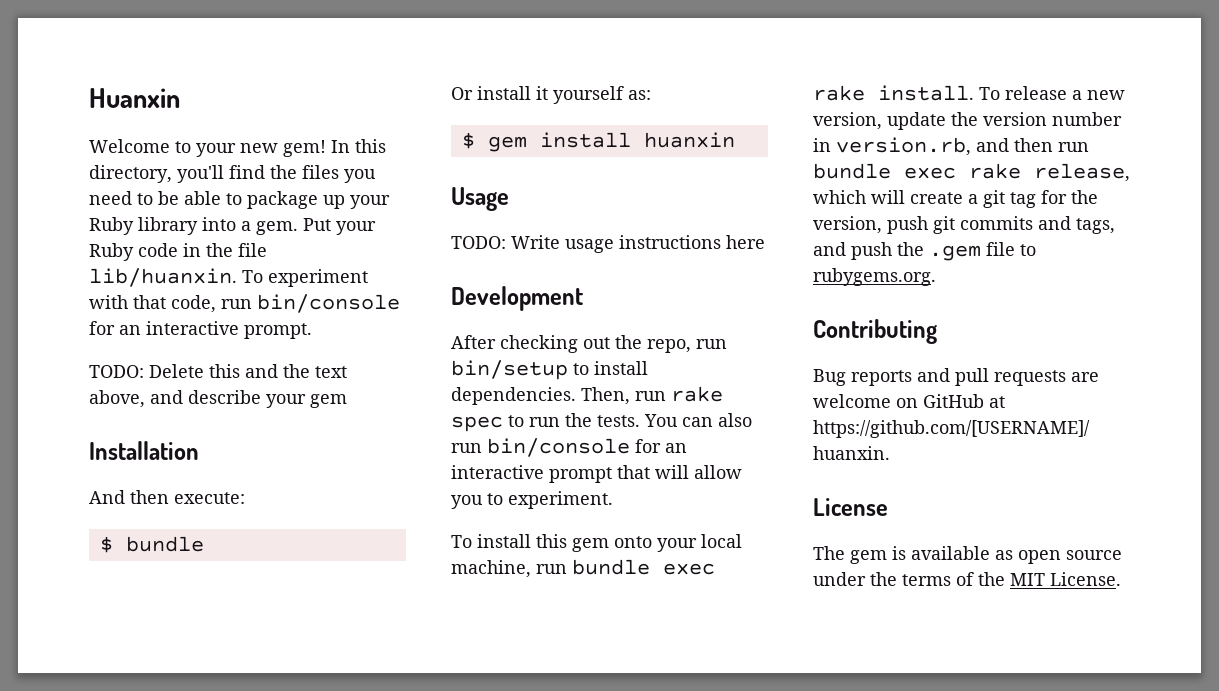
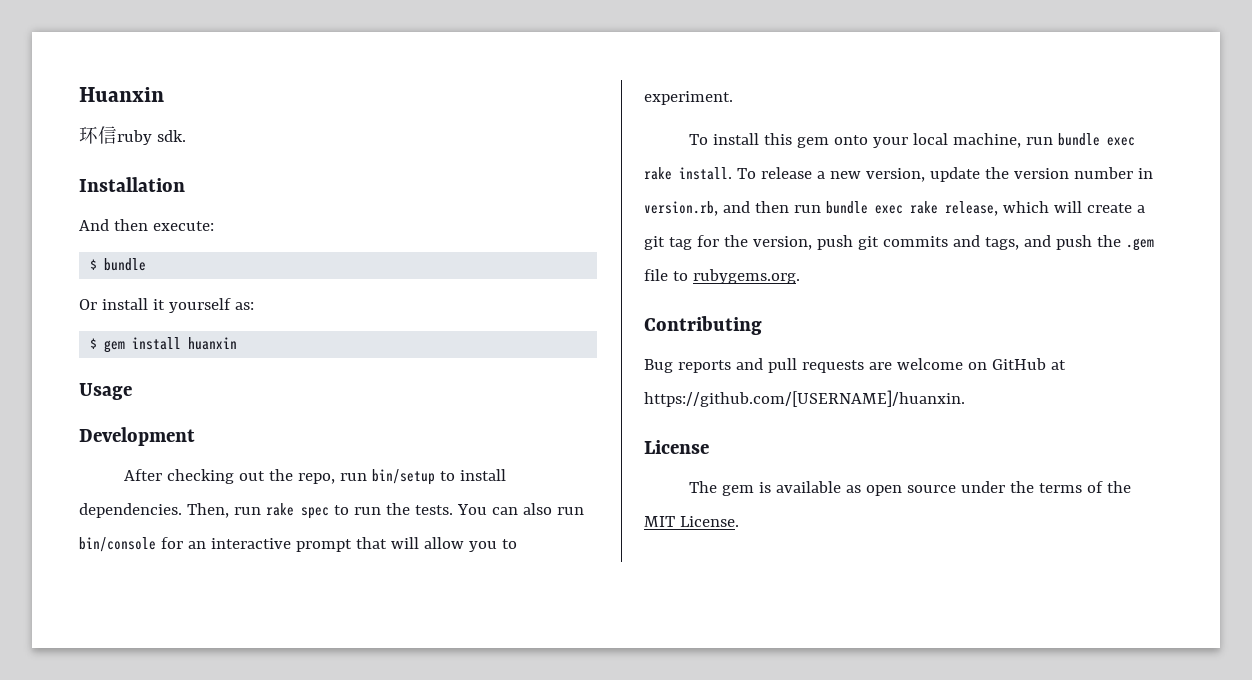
[89,139,386,157] [89,165,376,183] [89,191,390,209] [89,217,376,235] [89,243,267,261] [89,268,368,287] [89,294,400,313] [89,321,312,339] [89,364,347,378] [89,390,347,408] Welcome to your new gem! In this directory, you'll find the files you need to be able to package up your Ruby library into a gem. Put your Ruby code in the file lib/huanxin. To experiment with that code, run bin/console for an interactive prompt. // TODO: Delete this and the text above, and describe your gem -> [79,126,186,145] 环信ruby sdk.
[451,235,765,253] // TODO: Write usage instructions here -> (132, 391) none

